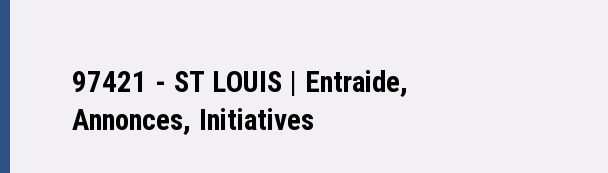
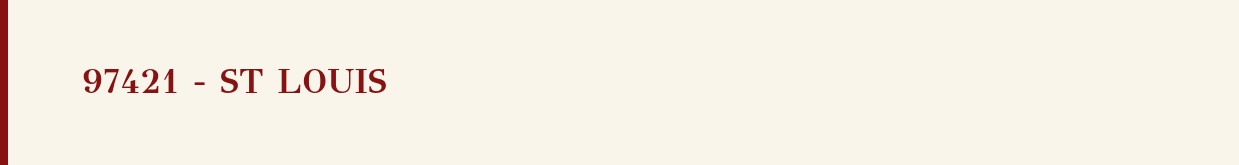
[290,70,409,97] [72,108,314,135] | Entraide, Annonces, Initiatives -> (387, 80) none

